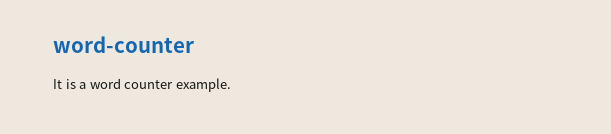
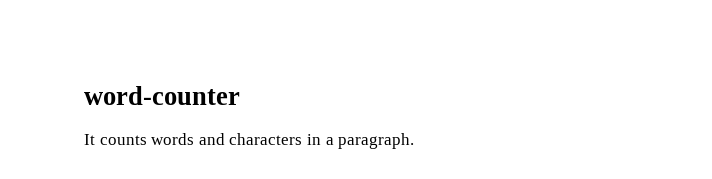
[65,78,231,92] is a word counter example. -> [99,133,415,149] counts words and characters in a paragraph.

